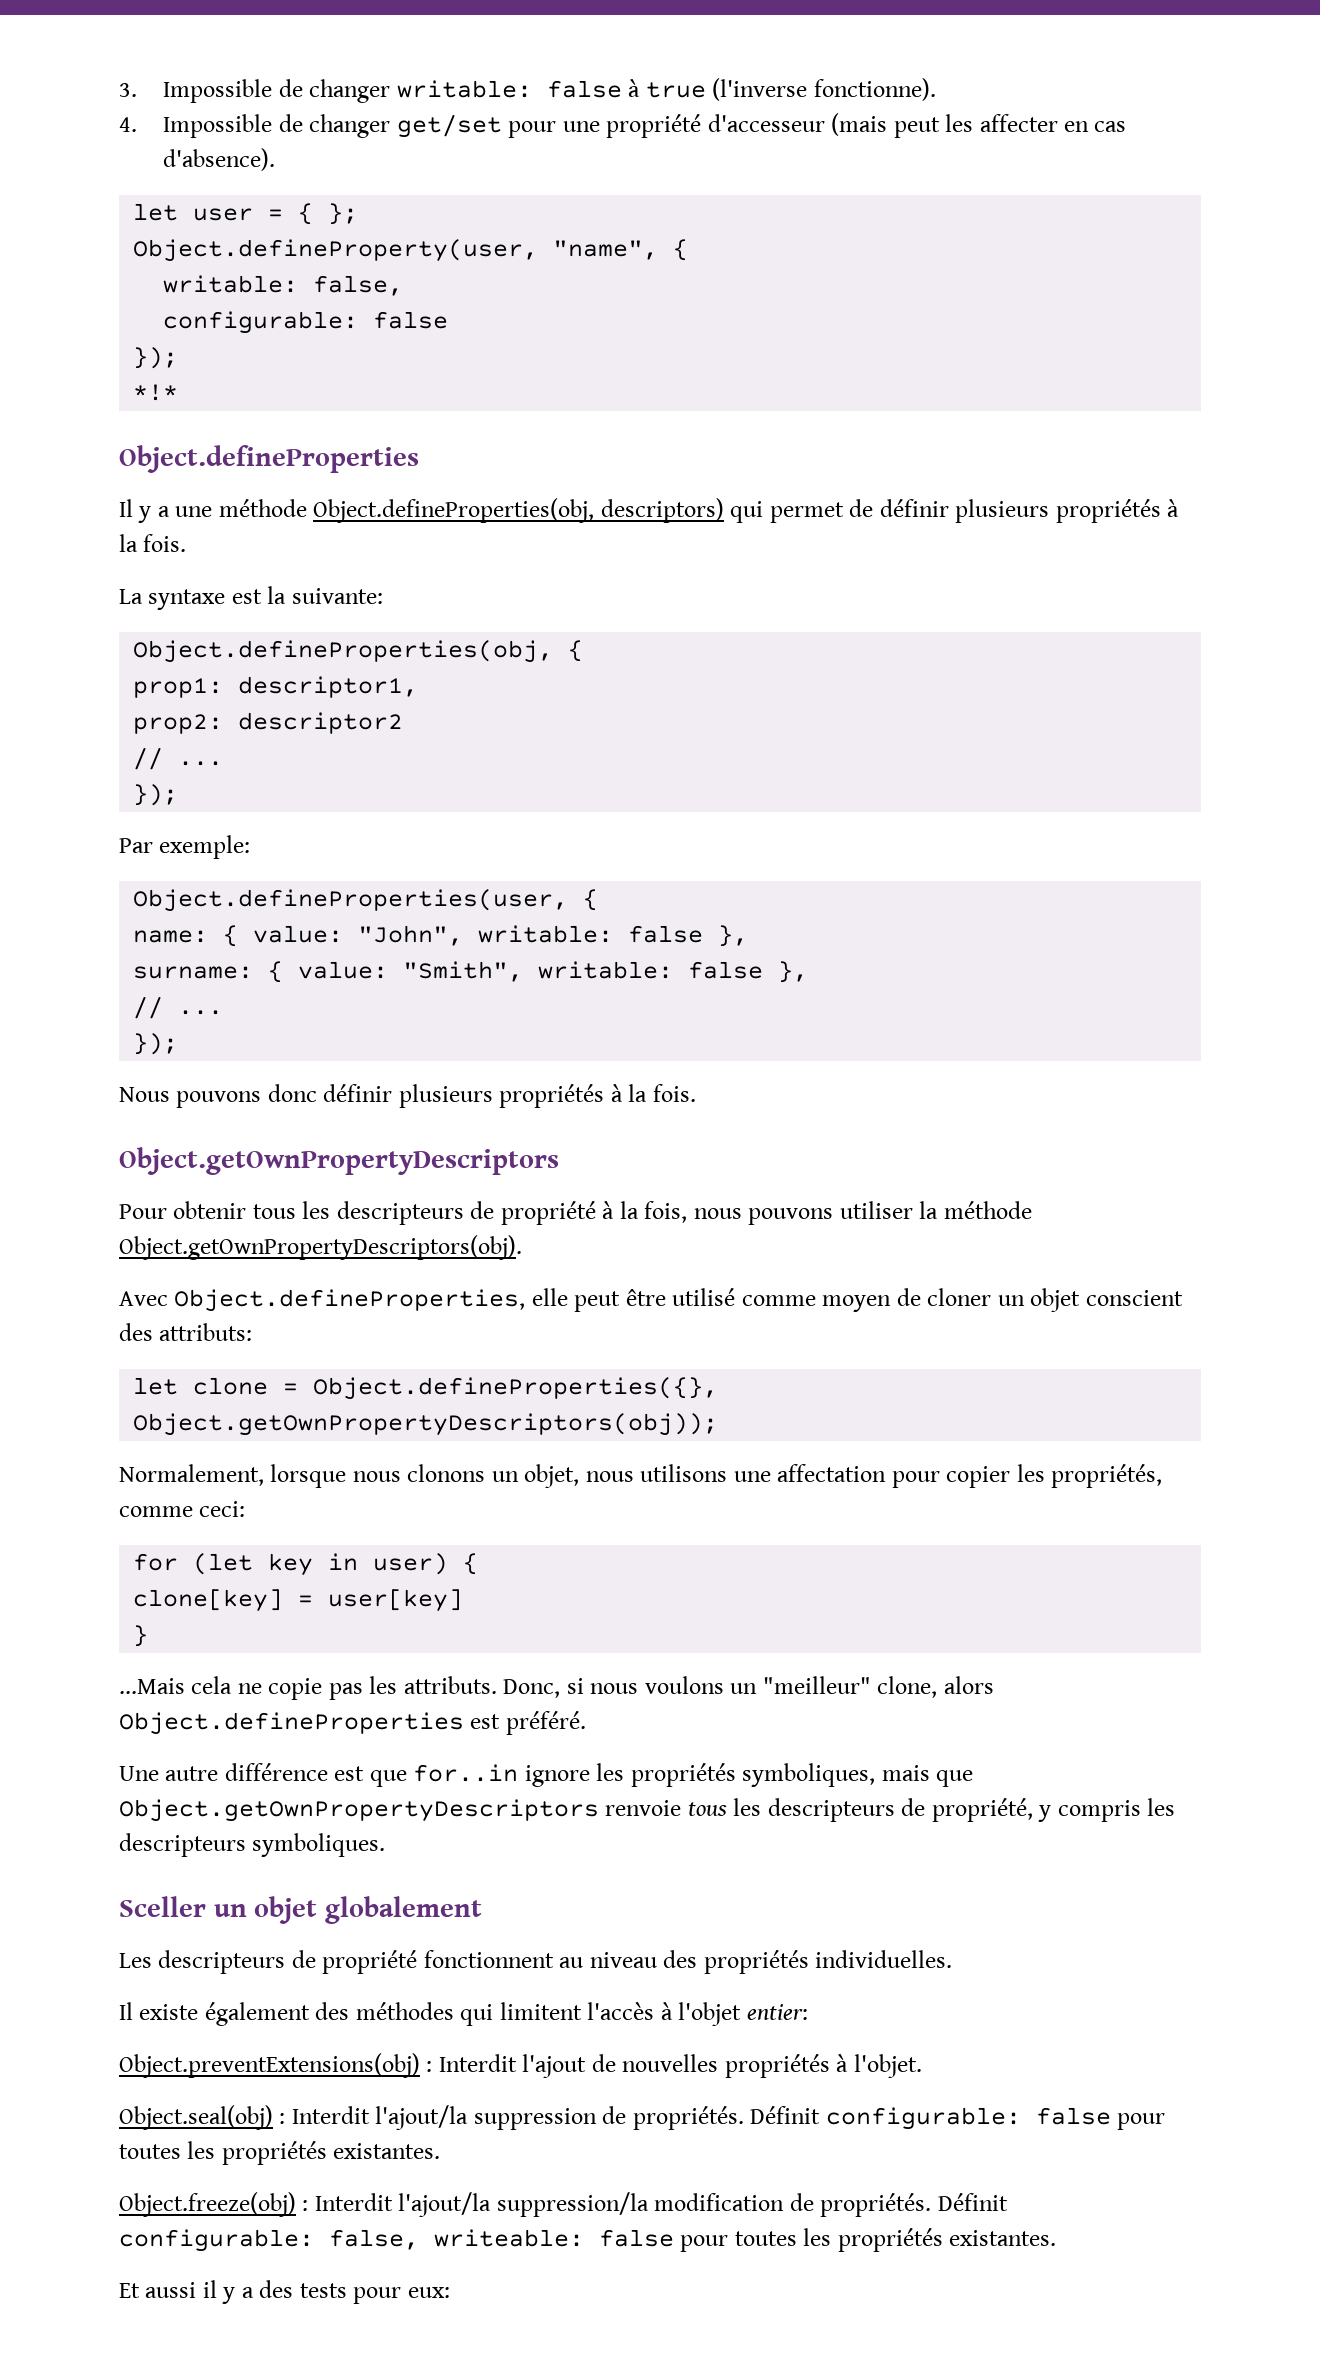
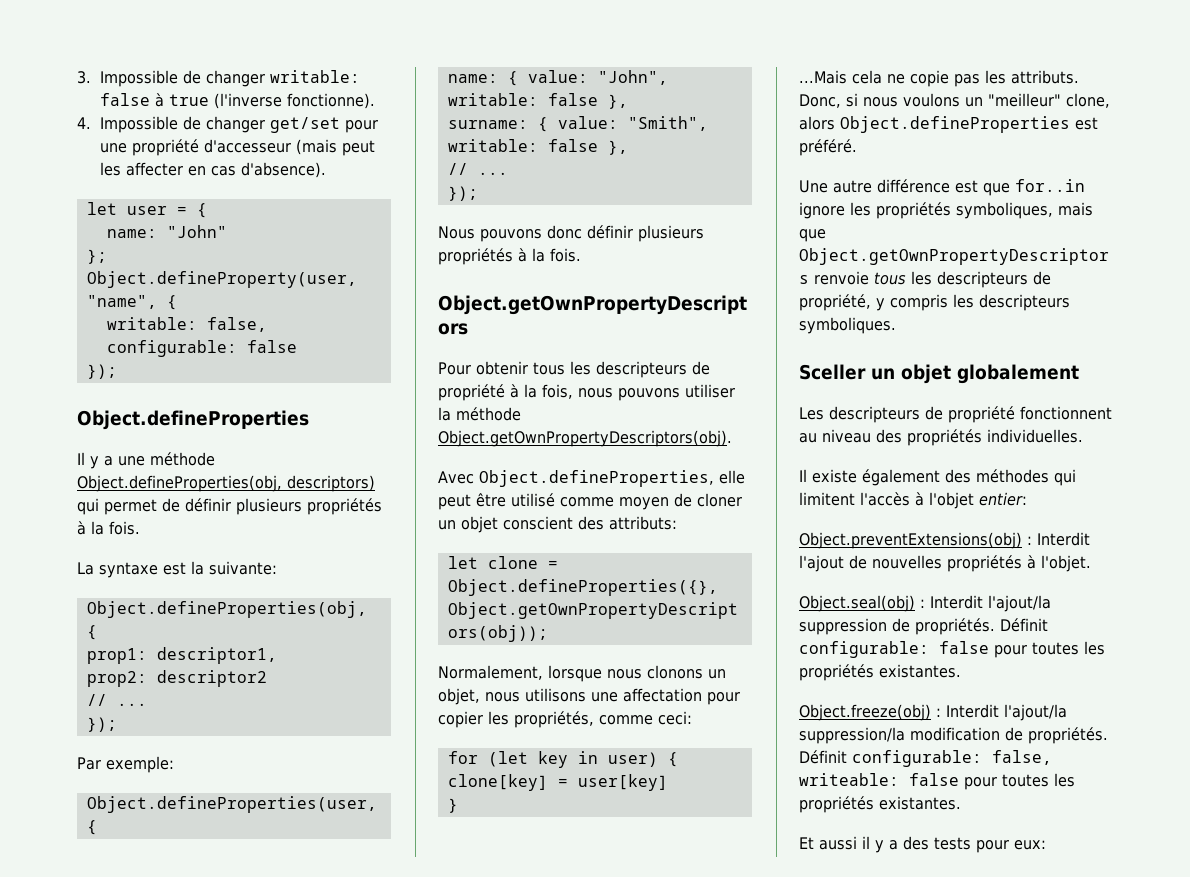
(314, 214) none -> [106,225,227,238] // name: "John" //
[133,384,179,401] // *!* -> (117, 371) none

